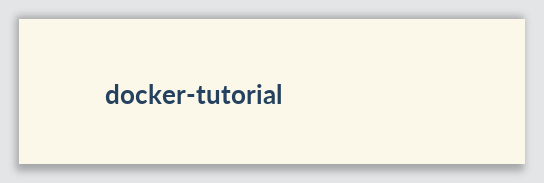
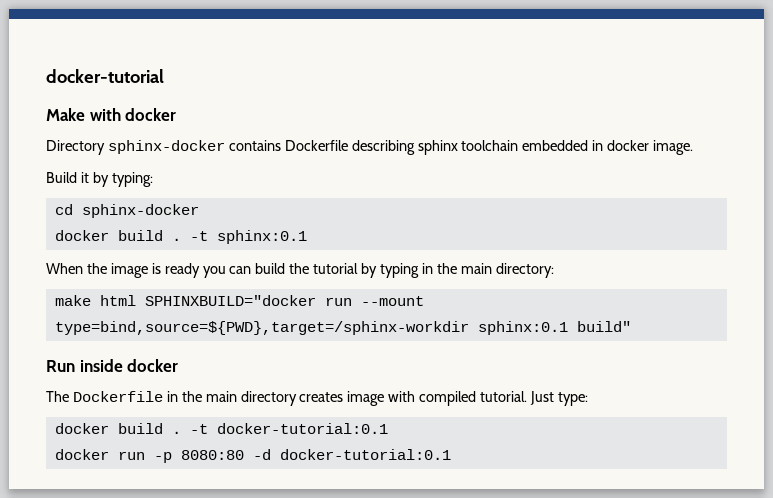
(282, 94) none -> [46,108,177,121] [46,140,694,155] [46,172,153,187] [54,204,199,218] [54,230,307,244] [46,263,554,278] [54,295,424,306] [54,321,631,335] [46,359,179,372] [46,391,588,406] [54,423,388,434] [54,449,451,463] // Make with docker // Directory sphinx-docker contains Dockerfile describing sphinx toolchain embedded in docker image. // Build it by typing: // cd sphinx-docker // docker build . -t sphinx:0.1 // When the image is ready you can build the tutorial by typing in the main directory: // make html SPHINXBUILD="docker run --mount type=bind,source=${PWD},target=/sphinx-workdir sphinx:0.1 build" // Run inside docker // The Dockerfile in the main directory creates image with compiled tutorial. Just type: // docker build . -t docker-tutorial:0.1 // docker run -p 8080:80 -d docker-tutorial:0.1

